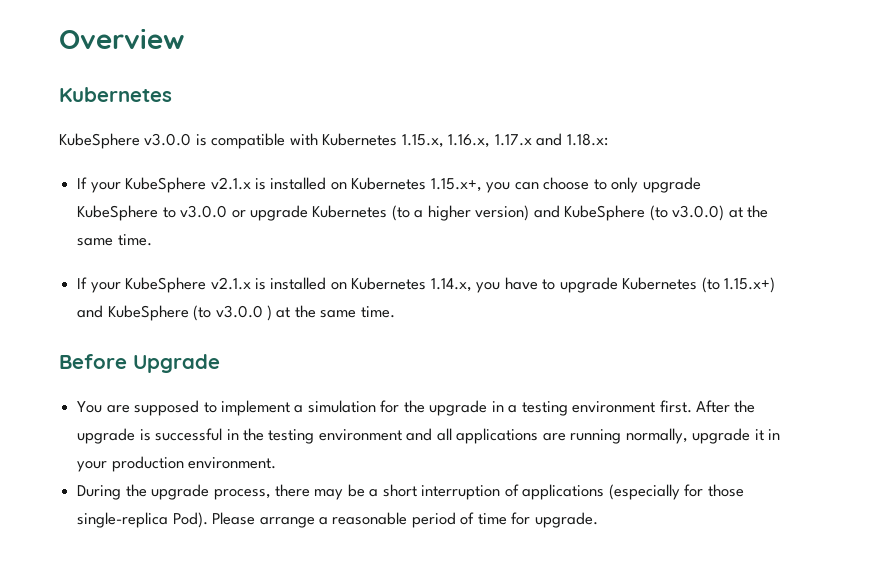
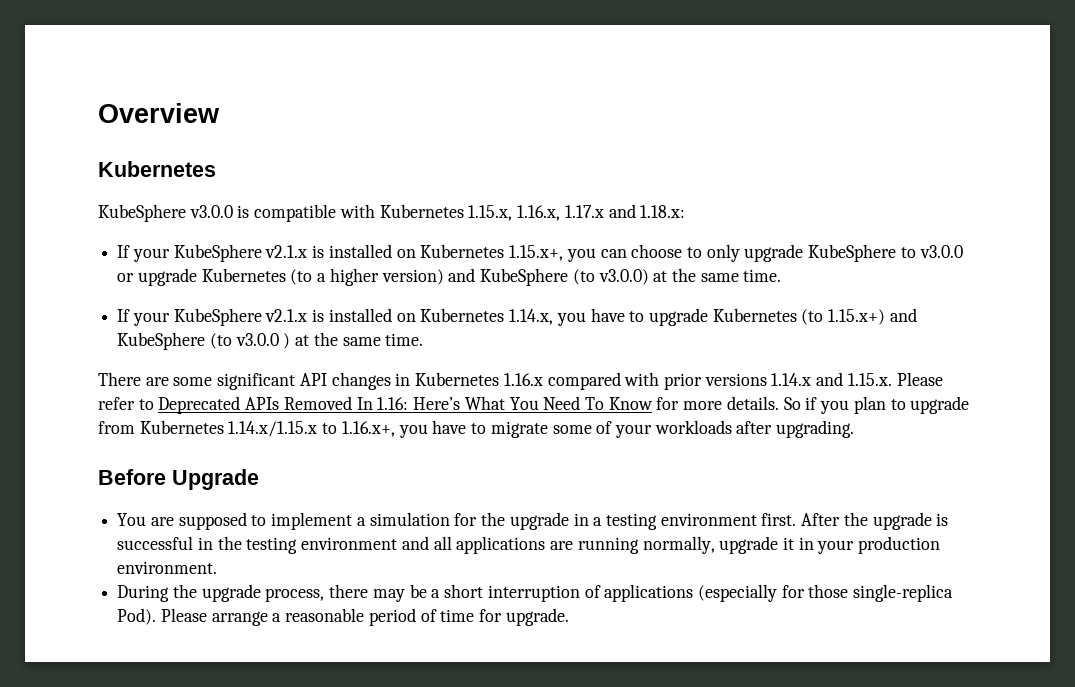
(395, 312) none -> [98,372,943,390] [98,396,970,414] [98,420,855,438] // There are some significant API changes in Kubernetes 1.16.x compared with prior versions 1.14.x and 1.15.x. Please refer to Deprecated APIs Removed In 1.16: Here’s What You Need To Know for more details. So if you plan to upgrade from Kubernetes 1.14.x/1.15.x to 1.16.x+, you have to migrate some of your workloads after upgrading.

